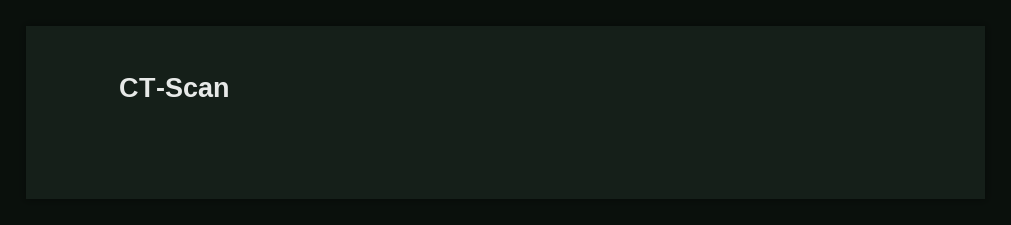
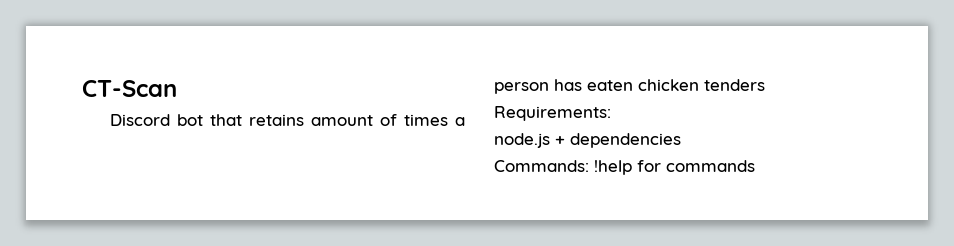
(230, 87) none -> [109,114,466,126] [494,79,765,94] [494,106,611,121] [494,133,681,148] [494,160,755,175] // Discord bot that retains amount of times a person has eaten chicken tenders // Requirements: // node.js + dependencies // Commands: !help for commands

